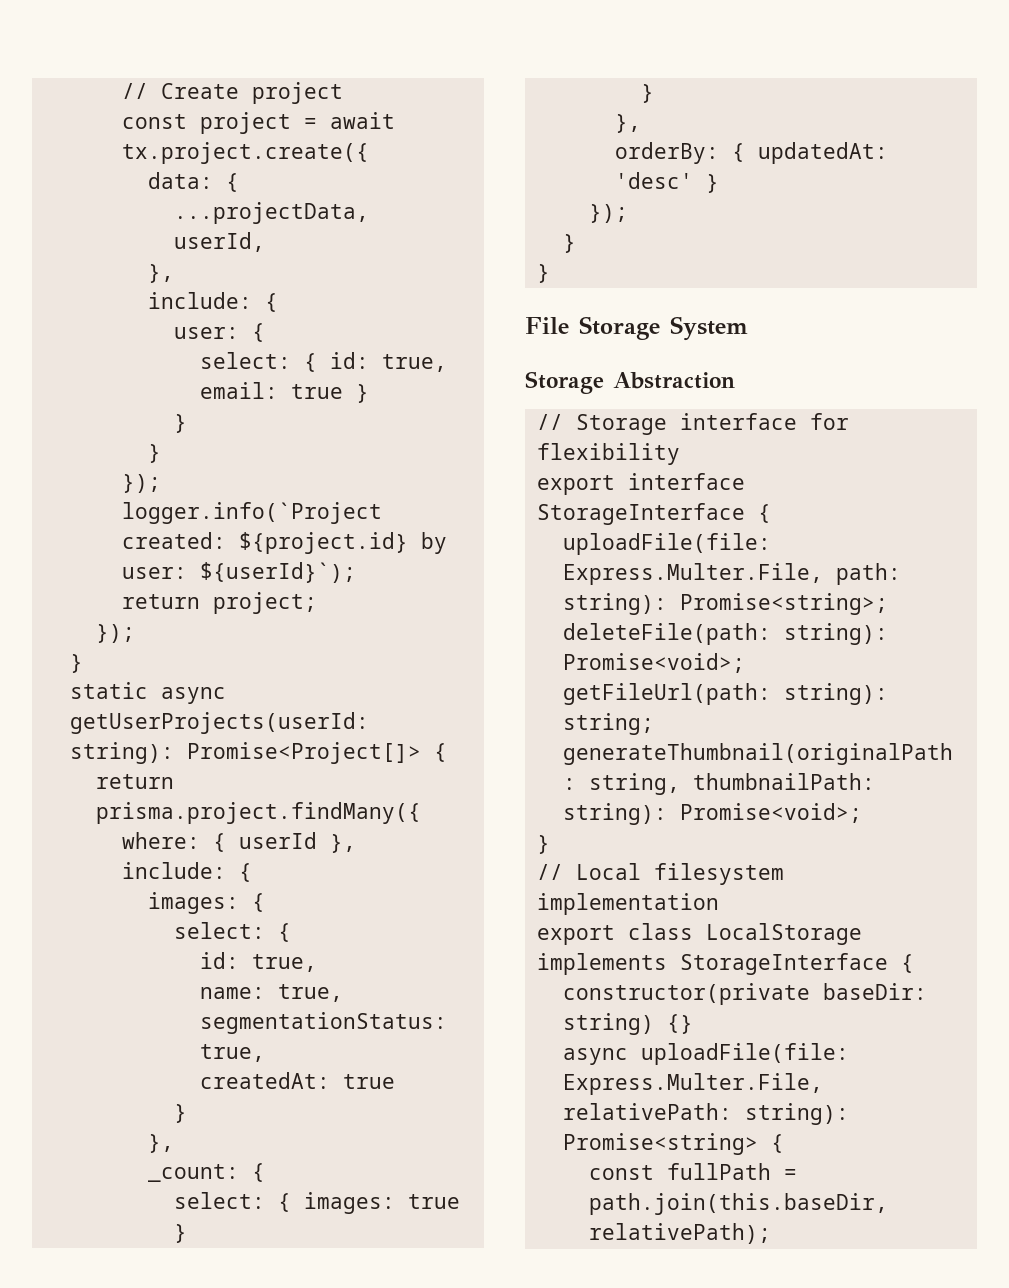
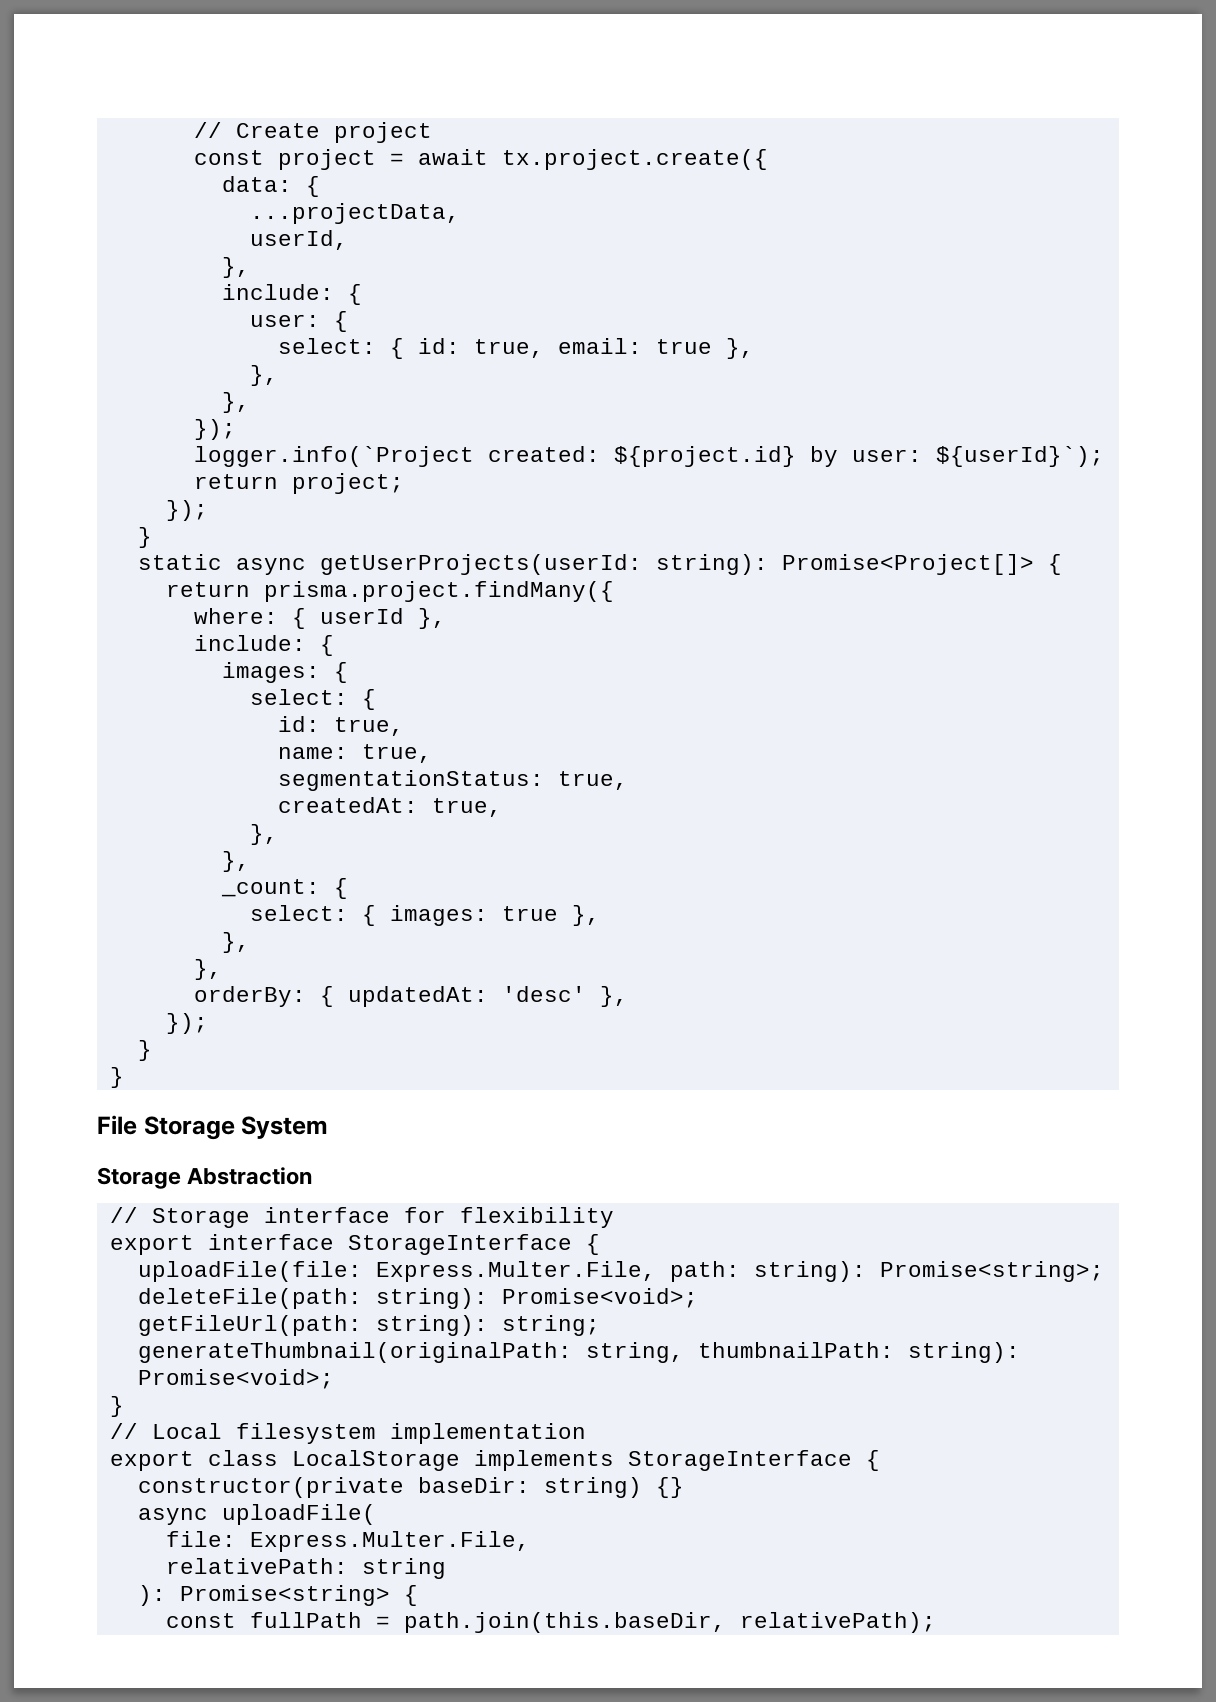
[356,384,370,403] [174,414,188,433] [148,444,162,463] } // } // } -> [725,338,754,359] [249,365,278,386] [221,392,250,413] }, // }, // },
[343,1074,396,1089] [174,1104,188,1123] true // } -> [431,798,502,817] [249,824,278,845] true, // },
[174,1224,188,1243] [641,84,655,103] } // } -> [571,905,600,926] [221,932,250,953] }, // },
[706,174,720,193] } -> [599,986,628,1007] },
[641,1043,850,1065] [563,1073,824,1095] [563,1103,850,1125] uploadFile(file: Express.Multer.File, relativePath: string): -> [221,1504,376,1525] [165,1531,530,1552] [165,1558,446,1579] [137,1585,166,1606] uploadFile( // file: Express.Multer.File, // relativePath: string // ):

